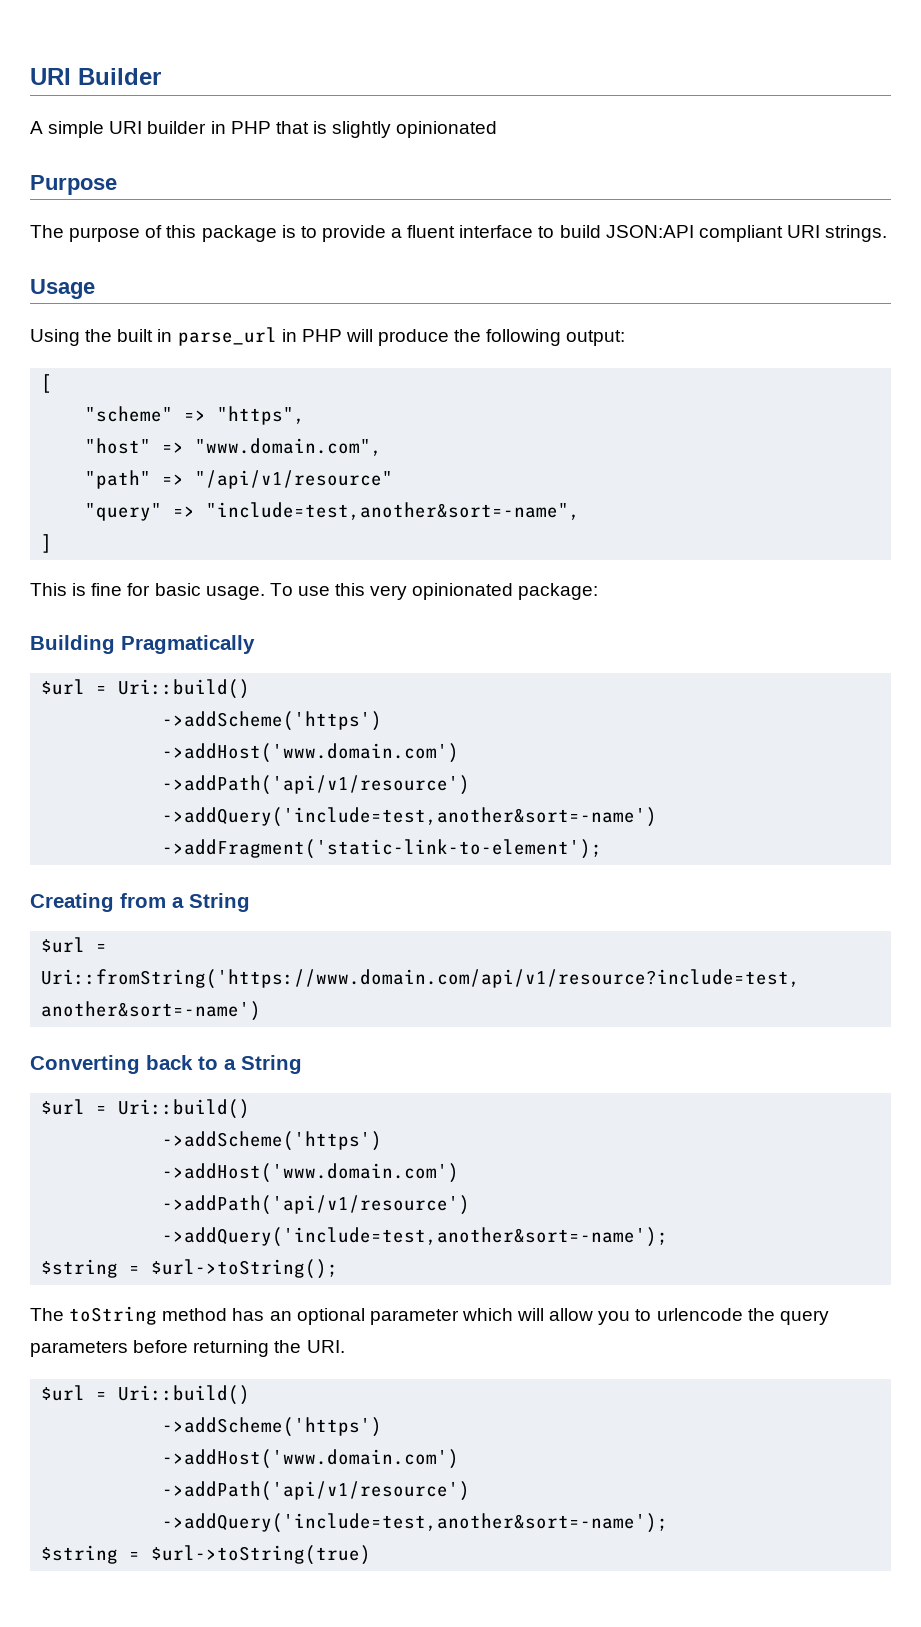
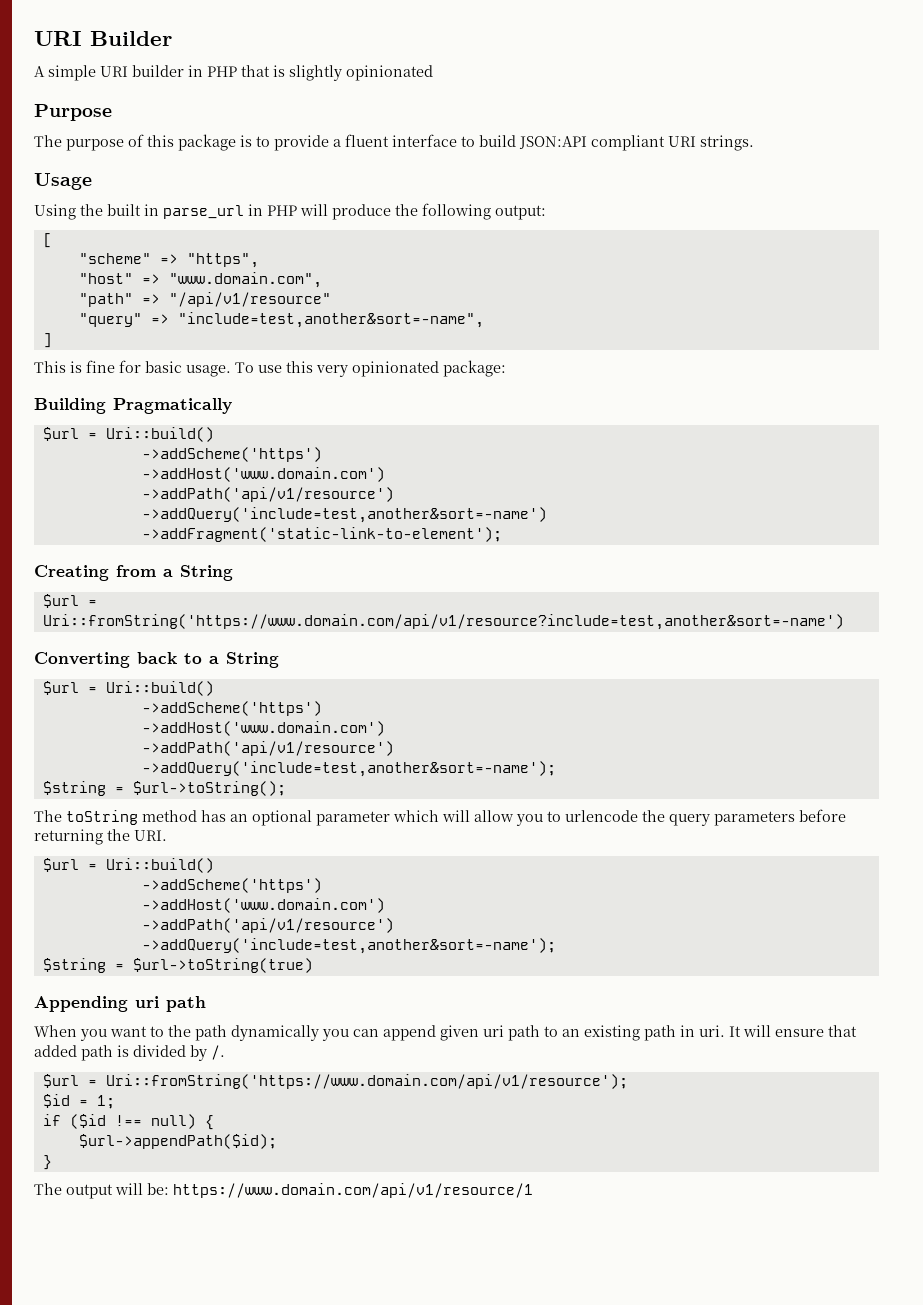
(372, 1555) none -> [34,996,206,1012] [34,1025,857,1041] [34,1045,225,1061] [42,1074,628,1089] [42,1094,115,1109] [42,1114,214,1130] [78,1134,277,1149] [42,1155,52,1170] [34,1183,533,1199] // Appending uri path // When you want to the path dynamically you can append given uri path to an existing path in uri. It will ensure that added path is divided by /. // $url = Uri::fromString('https://www.domain.com/api/v1/resource'); // $id = 1; // if ($id !== null) { // $url->appendPath($id); // } // The output will be: https://www.domain.com/api/v1/resource/1

